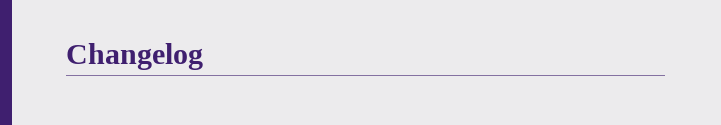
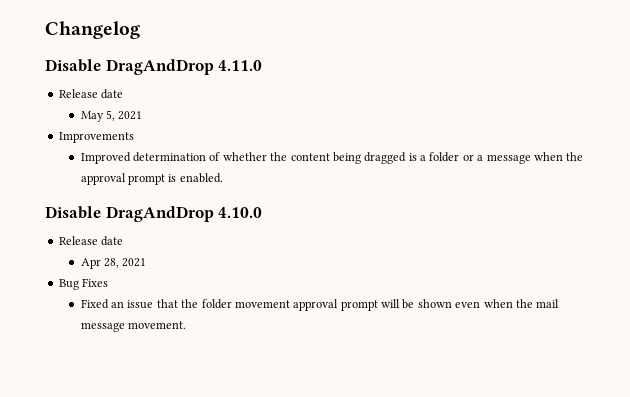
(203, 56) none -> [45,59,263,75] [58,89,124,99] [80,110,143,122] [58,132,134,143] [80,152,584,164] [80,173,223,185] [45,206,263,222] [58,236,124,246] [80,258,147,269] [58,278,109,290] [80,299,560,311] [80,321,187,332] // Disable DragAndDrop 4.11.0 // Release date // May 5, 2021 // Improvements // Improved determination of whether the content being dragged is a folder or a message when the approval prompt is enabled. // Disable DragAndDrop 4.10.0 // Release date // Apr 28, 2021 // Bug Fixes // Fixed an issue that the folder movement approval prompt will be shown even when the mail message movement.

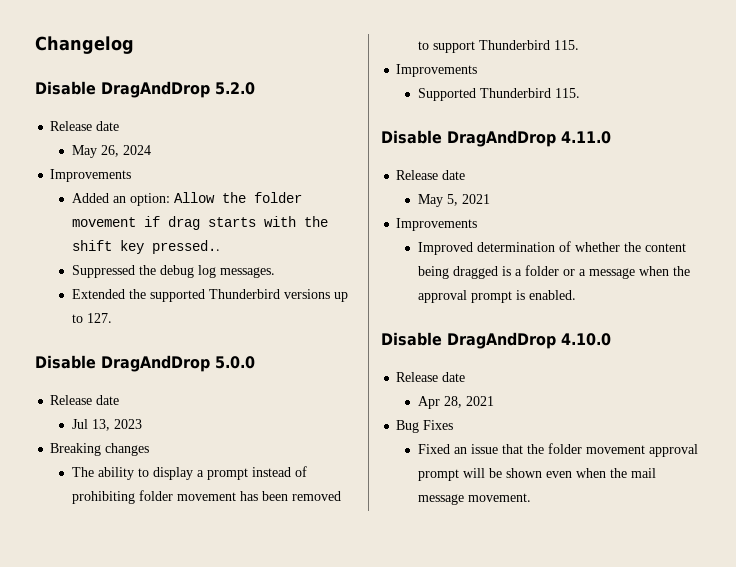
(140, 30) none -> [35,81,255,98] [50,121,120,131] [72,145,152,158] [50,169,132,182] [72,192,303,206] [72,216,329,230] [72,240,221,254] [72,265,276,278] [72,289,349,302] [72,313,113,323] [35,355,255,372] [50,395,120,405] [72,419,143,431] [50,443,150,456] [72,466,308,480] [72,490,342,504] [418,40,580,53] [396,64,478,77] [418,88,581,101] // Disable DragAndDrop 5.2.0 // Release date // May 26, 2024 // Improvements // Added an option: Allow the folder movement if drag starts with the shift key pressed.. // Suppressed the debug log messages. // Extended the supported Thunderbird versions up to 127. // Disable DragAndDrop 5.0.0 // Release date // Jul 13, 2023 // Breaking changes // The ability to display a prompt instead of prohibiting folder movement has been removed to support Thunderbird 115. // Improvements // Supported Thunderbird 115.

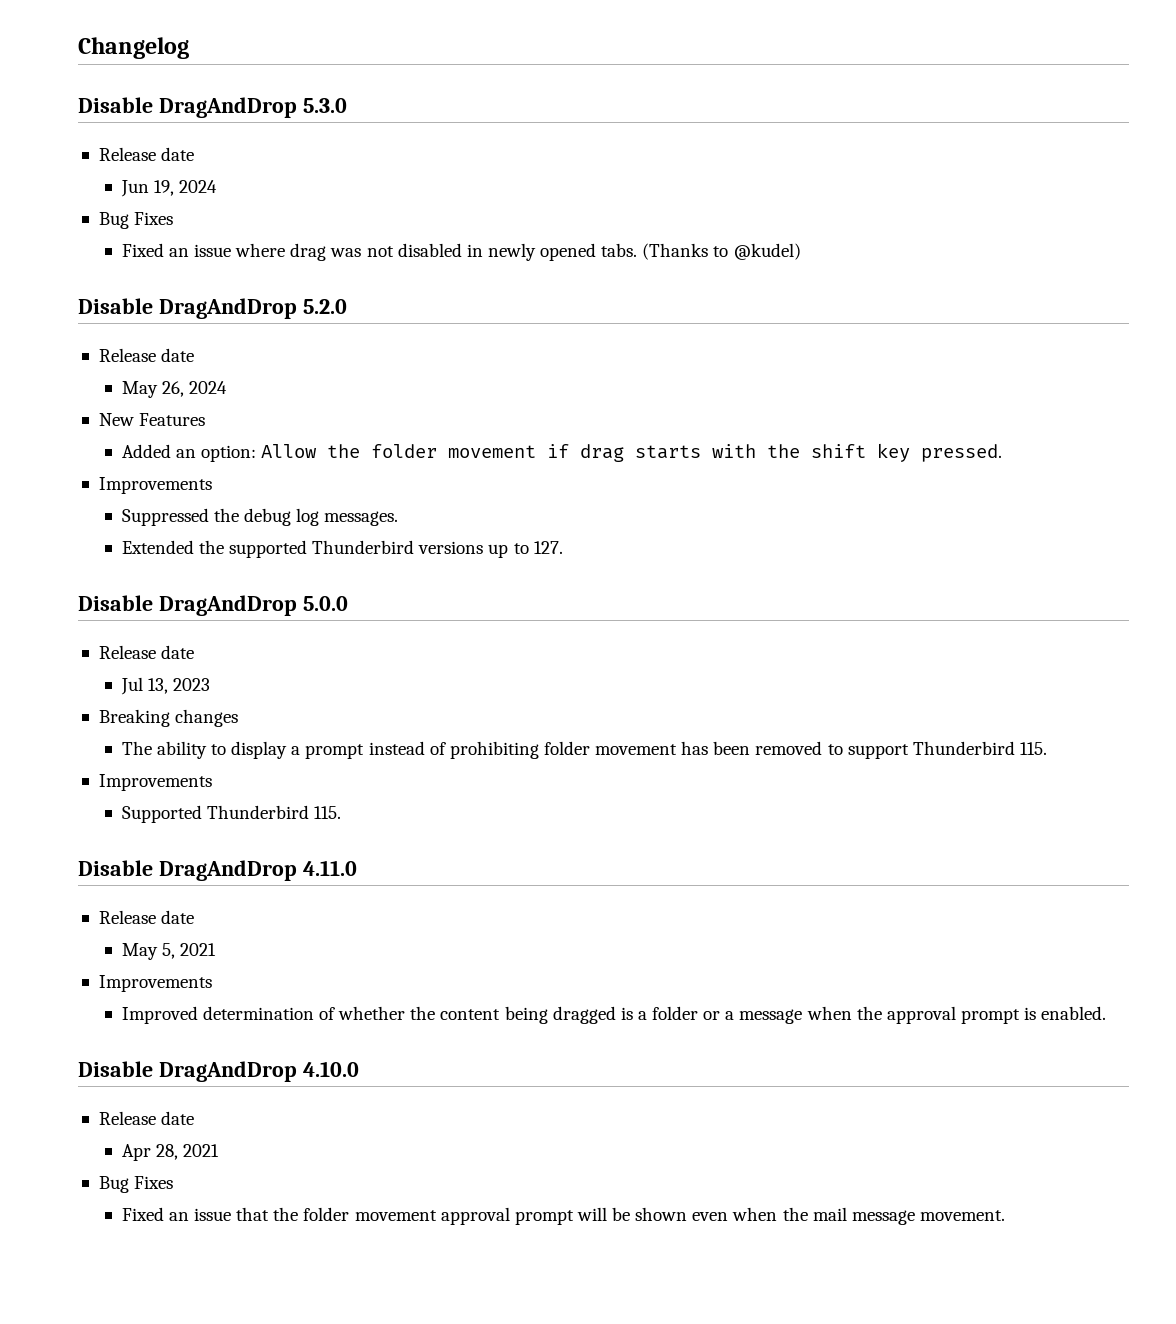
(134, 45) none -> [78,97,347,118] [98,147,195,161] [120,180,217,197] [98,212,174,229] [121,243,801,261] // Disable DragAndDrop 5.3.0 // Release date // Jun 19, 2024 // Bug Fixes // Fixed an issue where drag was not disabled in newly opened tabs. (Thanks to @kudel)
[50,169,132,182] Improvements -> [98,413,206,426] New Features
[152,240,221,254] pressed.. -> [921,444,1003,462] [98,477,212,494] pressed. // Improvements

